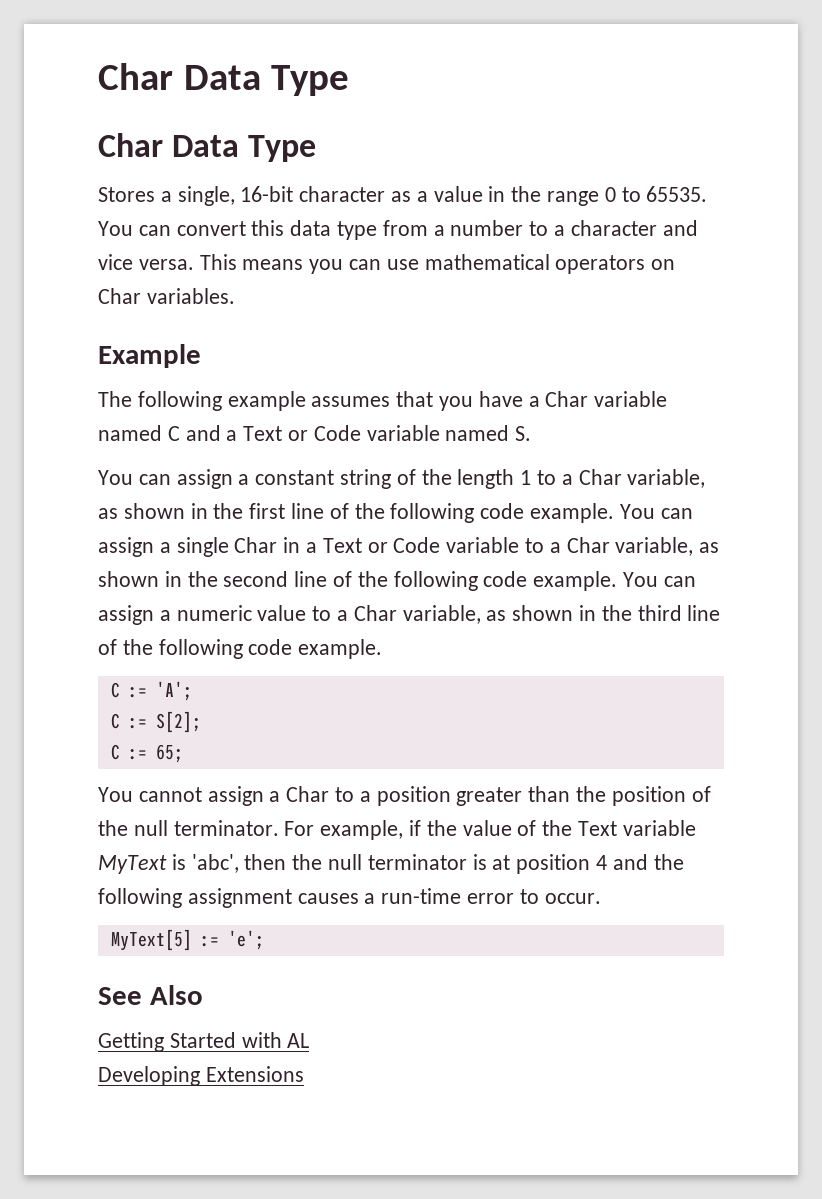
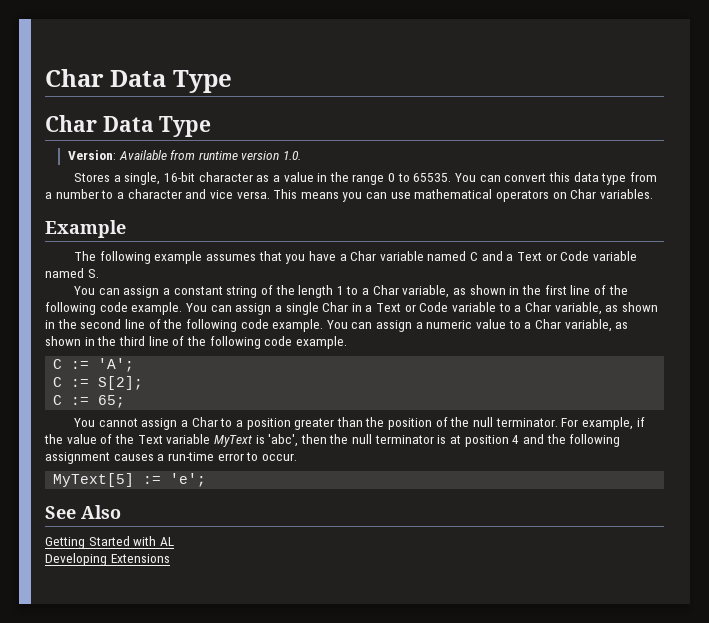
(317, 148) none -> [67,150,302,160] // Version: Available from runtime version 1.0.

